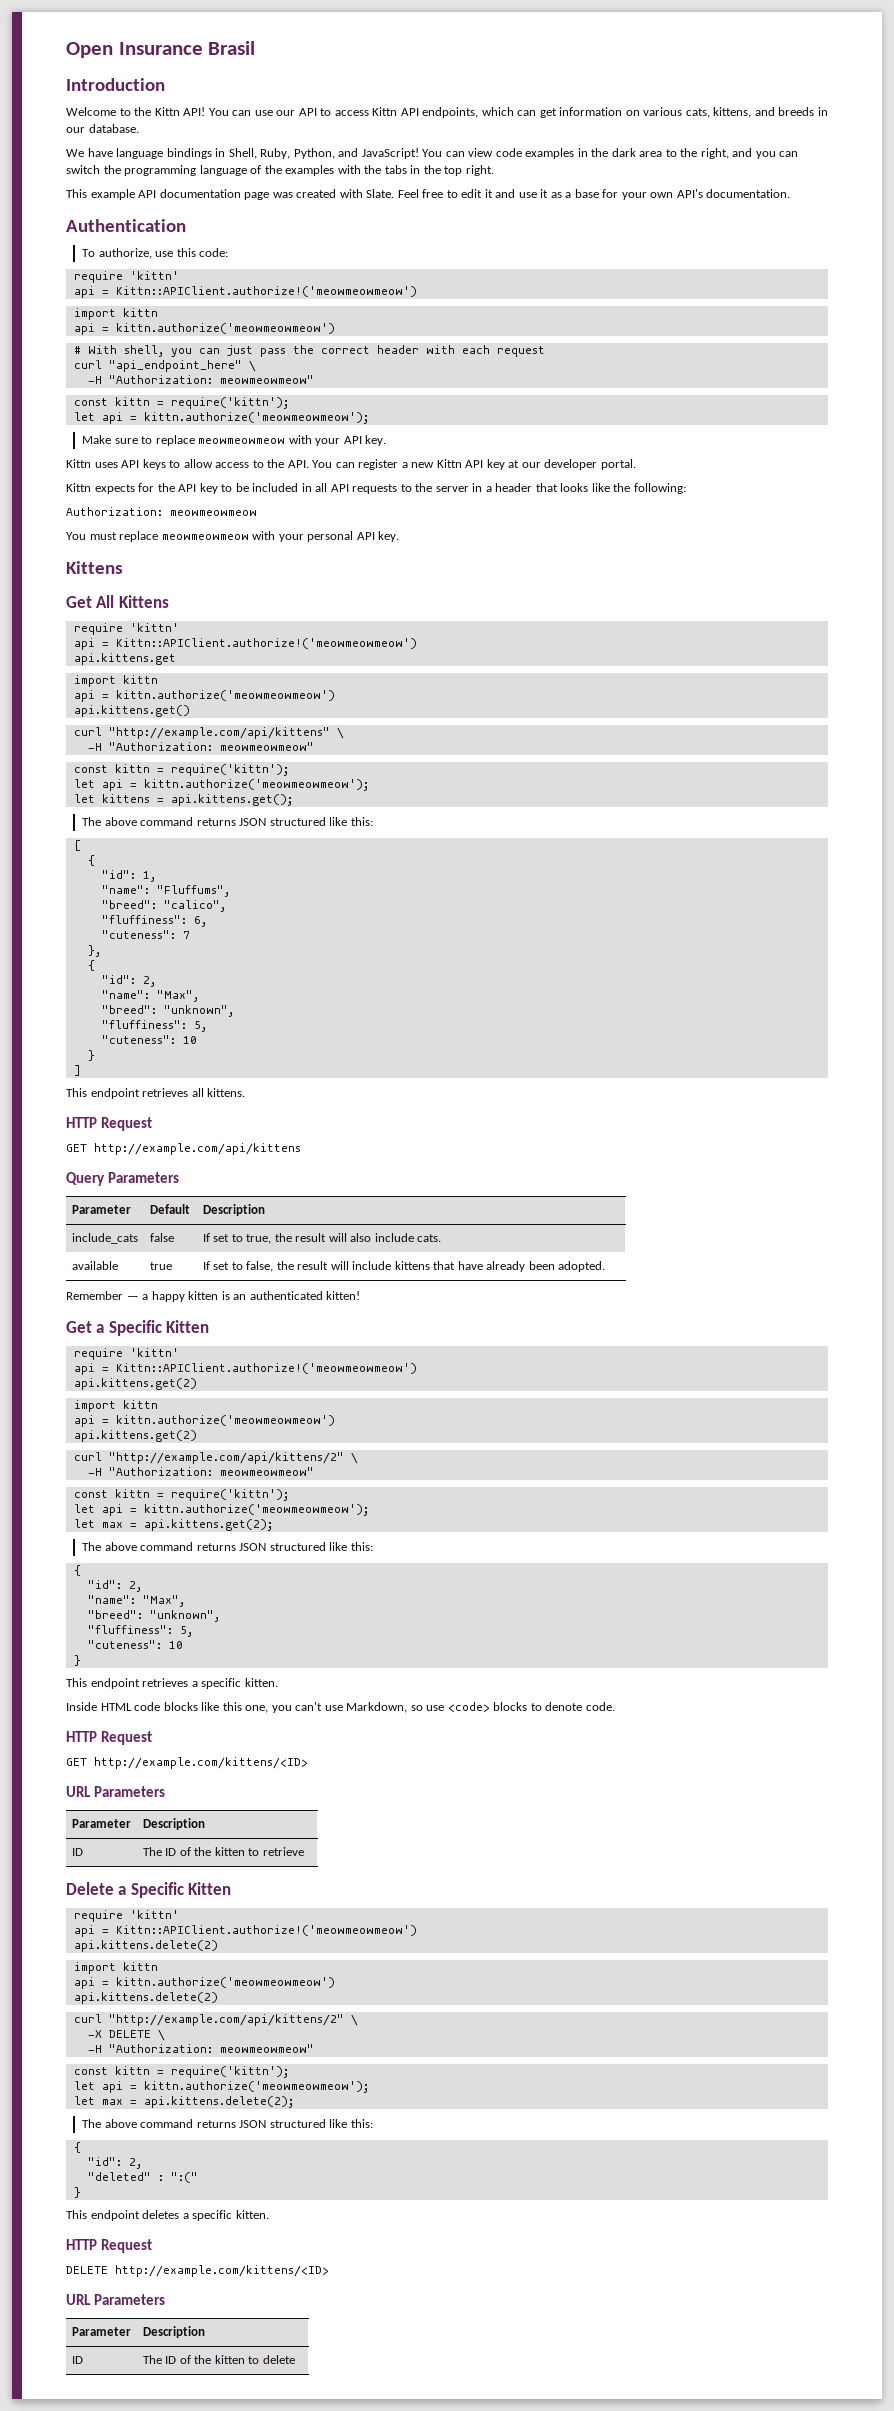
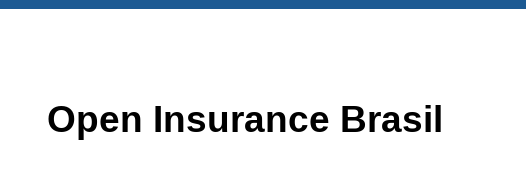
[66,78,165,91] [66,107,828,118] [66,124,139,133] [66,148,799,159] [66,165,494,176] [66,189,791,200] [66,219,186,232] [82,248,229,259] [73,271,179,283] [73,286,417,298] [73,308,158,320] [73,323,335,335] [73,345,545,357] [73,360,256,372] [87,375,314,384] [73,397,289,409] [73,412,369,424] [82,435,387,446] [66,459,636,470] [66,483,686,494] [66,507,257,516] [66,531,400,542] [66,561,123,574] [66,595,169,608] [73,623,179,635] [73,638,417,650] [73,653,176,665] [73,675,158,687] [73,690,335,702] [73,705,190,717] [73,727,344,739] [87,742,314,751] [73,764,289,776] [73,779,369,791] [73,794,293,806] [82,817,373,826] [73,840,81,851] [87,855,95,866] [101,870,156,882] [101,885,230,897] [101,900,226,912] [101,915,207,927] [101,930,190,939] [87,945,101,957] [87,960,95,971] [101,975,156,987] [101,990,199,1002] [101,1005,234,1017] [101,1020,207,1032] [101,1035,197,1044] [87,1050,95,1061] [73,1065,81,1076] [66,1088,246,1099] [66,1117,152,1131] [66,1143,301,1155] [66,1172,179,1186] [71,1205,131,1214] [149,1204,190,1214] [202,1204,265,1216] [71,1233,138,1244] [149,1233,174,1242] [202,1233,442,1244] [71,1261,118,1270] [149,1262,172,1270] [202,1261,606,1272] [66,1291,361,1302] [66,1320,210,1336] [73,1348,179,1360] [73,1363,417,1375] [73,1378,197,1390] [73,1400,158,1412] [73,1415,335,1427] [73,1430,197,1442] [73,1452,358,1464] [87,1467,314,1476] [73,1489,289,1501] [73,1504,369,1516] [73,1519,273,1531] [82,1542,373,1551] [73,1565,81,1576] [87,1580,142,1592] [87,1595,185,1607] [87,1610,220,1622] [87,1625,193,1637] [87,1640,183,1649] [73,1655,81,1666] [66,1678,278,1689] [66,1702,615,1713] [66,1731,152,1745] [66,1757,308,1769] [66,1786,165,1797] [71,1819,131,1828] [142,1818,205,1830] [71,1848,83,1856] [142,1847,304,1856] [66,1882,232,1898] [73,1910,179,1922] [73,1925,417,1937] [73,1940,218,1952] [73,1962,158,1974] [73,1977,335,1989] [73,1992,218,2004] [73,2014,358,2026] [87,2029,165,2041] [87,2044,314,2053] [73,2066,289,2078] [73,2081,369,2093] [73,2096,294,2108] [82,2119,373,2128] [73,2142,81,2153] [87,2157,142,2169] [87,2172,198,2183] [73,2187,81,2198] [66,2210,269,2221] [66,2239,152,2253] [66,2265,329,2277] [66,2294,165,2305] [71,2327,131,2336] [142,2326,205,2338] [71,2356,83,2364] [142,2355,295,2364] // Introduction // Welcome to the Kittn API! You can use our API to access Kittn API endpoints, which can get information on various cats, kittens, and breeds in our database. // We have language bindings in Shell, Ruby, Python, and JavaScript! You can view code examples in the dark area to the right, and you can switch the programming language of the examples with the tabs in the top right. // This example API documentation page was created with Slate. Feel free to edit it and use it as a base for your own API's documentation. // Authentication // To authorize, use this code: // require 'kittn' // api = Kittn::APIClient.authorize!('meowmeowmeow') // import kittn // api = kittn.authorize('meowmeowmeow') // # With shell, you can just pass the correct header with each request // curl "api_endpoint_here" \ // -H "Authorization: meowmeowmeow" // const kittn = require('kittn'); // let api = kittn.authorize('meowmeowmeow'); // Make sure to replace meowmeowmeow with your API key. // Kittn uses API keys to allow access to the API. You can register a new Kittn API key at our developer portal. // Kittn expects for the API key to be included in all API requests to the server in a header that looks like the following: // Authorization: meowmeowmeow // You must replace meowmeowmeow with your personal API key. // Kittens // Get All Kittens // require 'kittn' // api = Kittn::APIClient.authorize!('meowmeowmeow') // api.kittens.get // import kittn // api = kittn.authorize('meowmeowmeow') // api.kittens.get() // curl "http://example.com/api/kittens" \ // -H "Authorization: meowmeowmeow" // const kittn = require('kittn'); // let api = kittn.authorize('meowmeowmeow'); // let kittens = api.kittens.get(); // The above command returns JSON structured like this: // [ // { // "id": 1, // "name": "Fluffums", // "breed": "calico", // "fluffiness": 6, // "cuteness": 7 // }, // { // "id": 2, // "name": "Max", // "breed": "unknown", // "fluffiness": 5, // "cuteness": 10 // } // ] // This endpoint retrieves all kittens. // HTTP Request // GET http://example.com/api/kittens // Query Parameters // Parameter | Default | Description // include_cats | false | If set to true, the result will also include cats. // available | true | If set to false, the result will include kittens that have already been adopted. // Remember — a happy kitten is an authenticated kitten! // Get a Specific Kitten // require 'kittn' // api = Kittn::APIClient.authorize!('meowmeowmeow') // api.kittens.get(2) // import kittn // api = kittn.authorize('meowmeowmeow') // api.kittens.get(2) // curl "http://example.com/api/kittens/2" \ // -H "Authorization: meowmeowmeow" // const kittn = require('kittn'); // let api = kittn.authorize('meowmeowmeow'); // let max = api.kittens.get(2); // The above command returns JSON structured like this: // { // "id": 2, // "name": "Max", // "breed": "unknown", // "fluffiness": 5, // "cuteness": 10 // } // This endpoint retrieves a specific kitten. // Inside HTML code blocks like this one, you can't use Markdown, so use <code> blocks to denote code. // HTTP Request // GET http://example.com/kittens/<ID> // URL Parameters // Parameter | Description // ID | The ID of the kitten to retrieve // Delete a Specific Kitten // require 'kittn' // api = Kittn::APIClient.authorize!('meowmeowmeow') // api.kittens.delete(2) // import kittn // api = kittn.authorize('meowmeowmeow') // api.kittens.delete(2) // curl "http://example.com/api/kittens/2" \ // -X DELETE \ // -H "Authorization: meowmeowmeow" // const kittn = require('kittn'); // let api = kittn.authorize('meowmeowmeow'); // let max = api.kittens.delete(2); // The above command returns JSON structured like this: // { // "id": 2, // "deleted" : ":(" // } // This endpoint deletes a specific kitten. // HTTP Request // DELETE http://example.com/kittens/<ID> // URL Parameters // Parameter | Description // ID | The ID of the kitten to delete -> (443, 118) none

